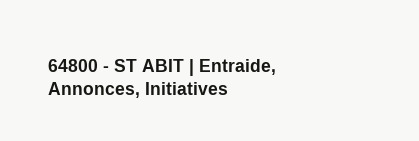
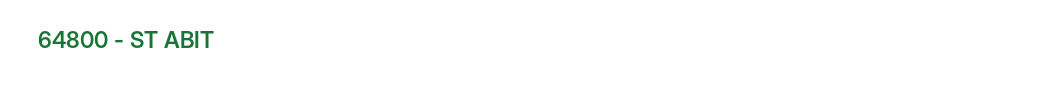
[189,59,276,76] [48,82,228,98] | Entraide, Annonces, Initiatives -> (215, 39) none

